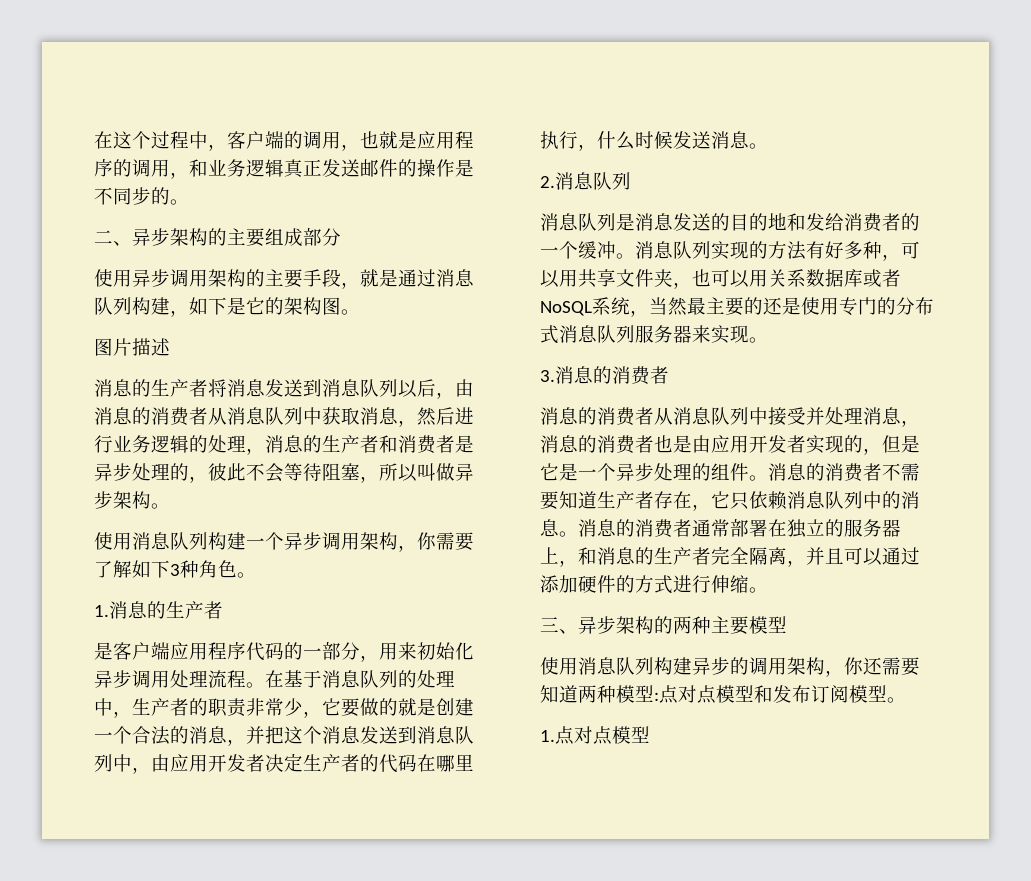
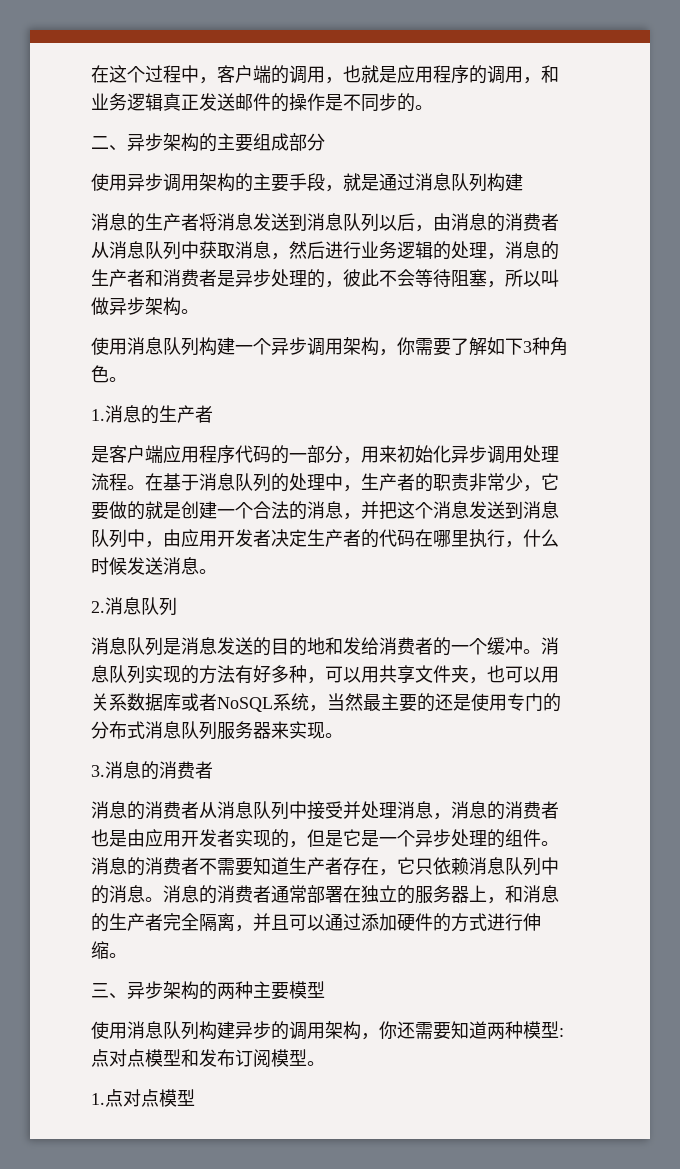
[170,297,360,317] [94,338,170,356] ，如下是它的架构图。 // 图片描述 -> (523, 182) none

